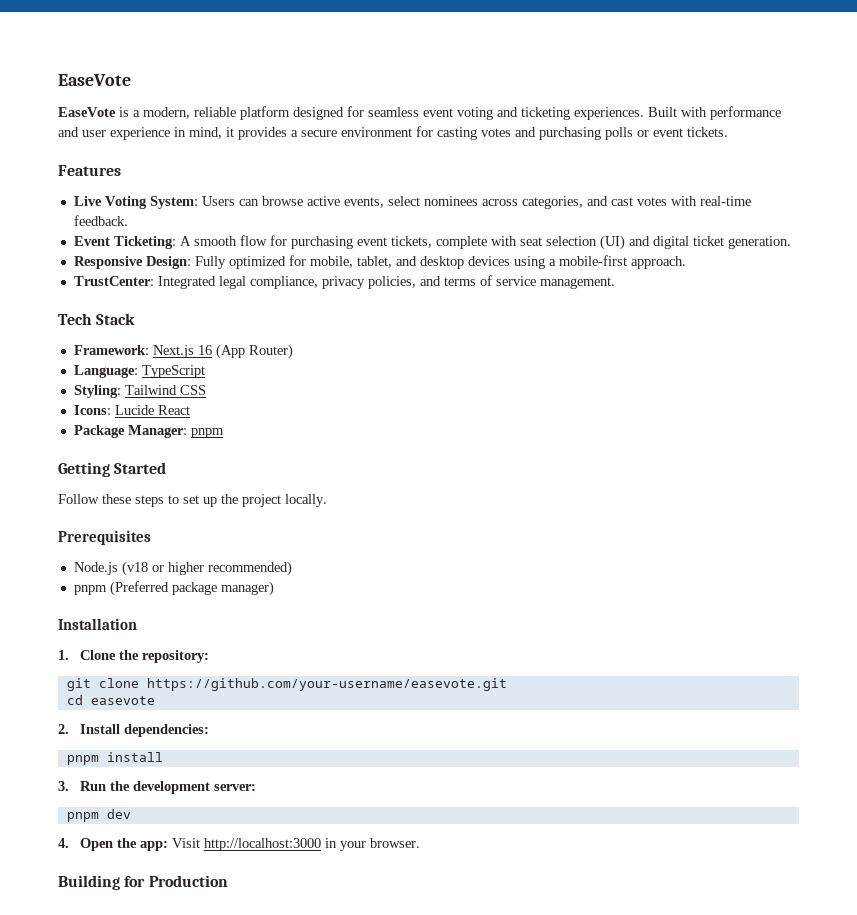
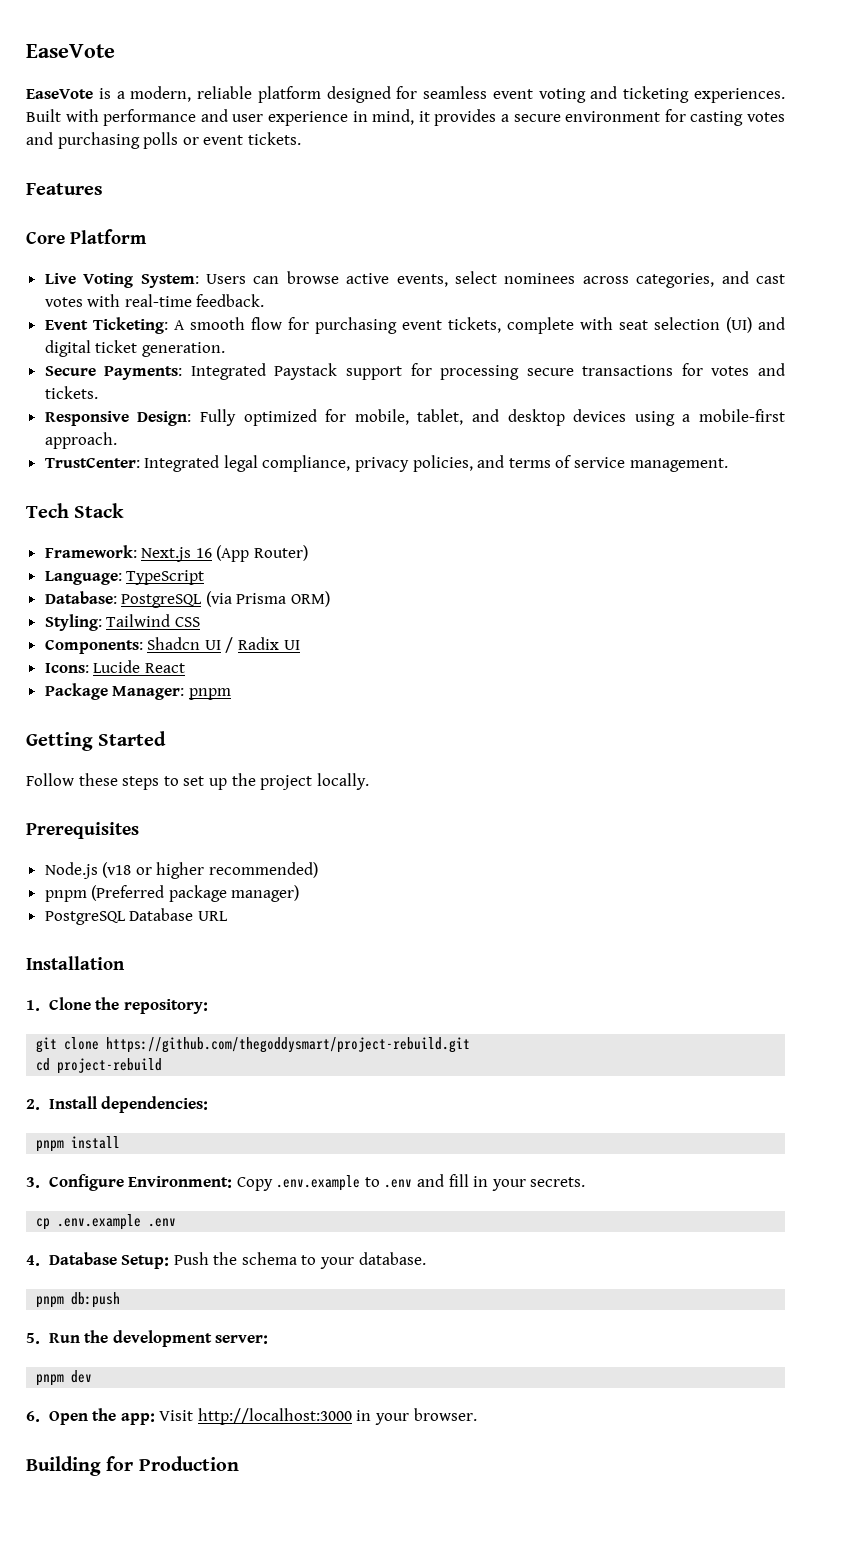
(121, 170) none -> [26,229,147,244] // Core Platform
(791, 242) none -> [44,363,786,380] [44,386,98,399] // Secure Payments: Integrated Paystack support for processing secure transactions for votes and tickets.
[73,385,206,398] Styling: Tailwind CSS -> [44,591,331,608] [44,614,200,631] [44,637,300,654] Database: PostgreSQL (via Prisma ORM) // Styling: Tailwind CSS // Components: Shadcn UI / Radix UI
(274, 588) none -> [44,908,228,925] // PostgreSQL Database URL
[146,678,507,691] https://github.com/your-username/easevote.git -> [106,1037,471,1053] https://github.com/thegoddysmart/project-rebuild.git
[90,696,155,705] easevote -> [57,1058,163,1074] project-rebuild
(69, 786) none -> [48,1174,586,1191] [36,1214,177,1230] [26,1252,426,1269] [36,1292,121,1308] [26,1333,40,1344] Configure Environment: Copy .env.example to .env and fill in your secrets. // cp .env.example .env // 4. Database Setup: Push the schema to your database. // pnpm db:push // 5.
[58,838,69,848] 4. -> [26,1411,40,1422] 6.

